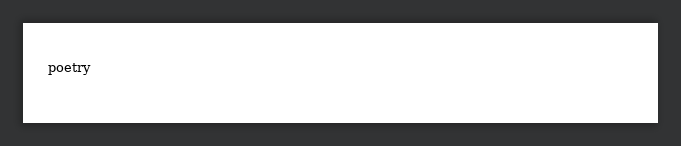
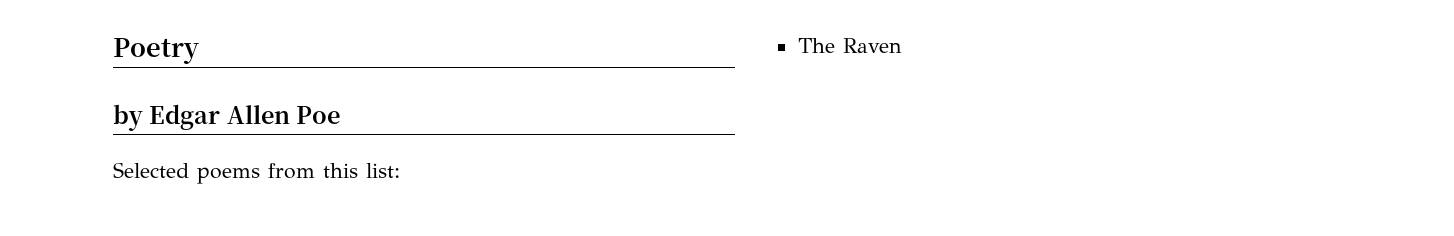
[48,63,91,75] poetry -> [113,38,199,64] [113,104,341,131] [113,162,400,184] [797,38,902,53] Poetry // by Edgar Allen Poe // Selected poems from this list: // The Raven

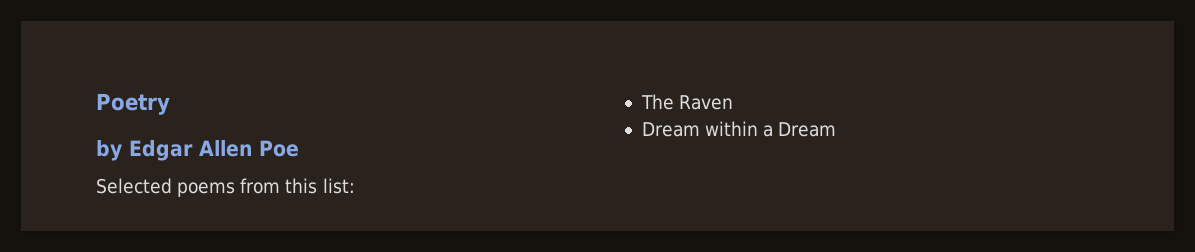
(902, 45) none -> [641,121,837,137] // Dream within a Dream

